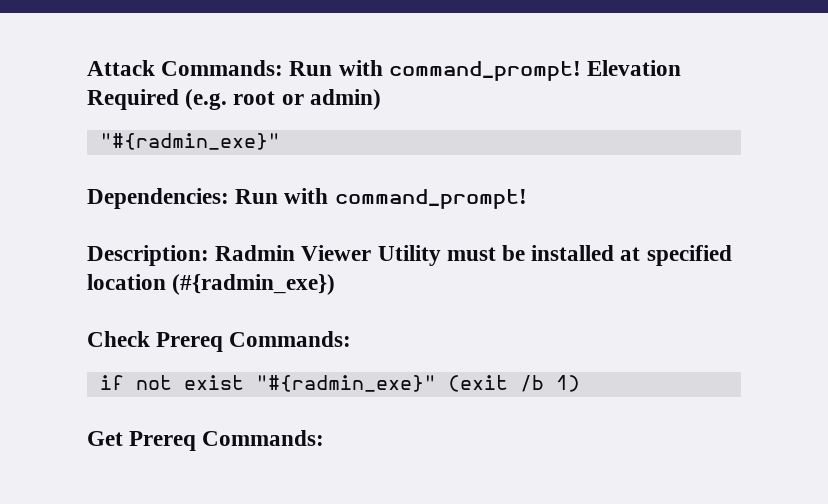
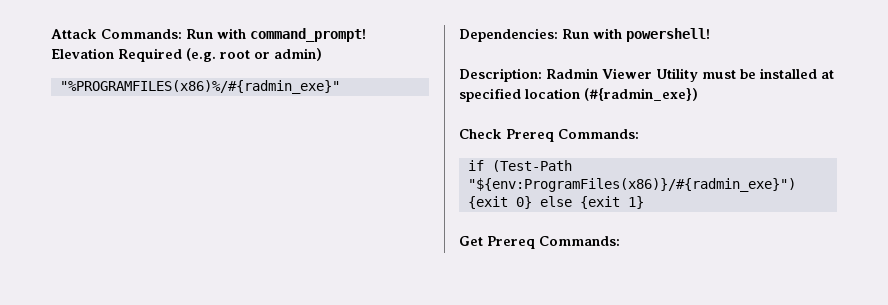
[100,133,281,150] "#{radmin_exe}" -> [59,80,340,94] "%PROGRAMFILES(x86)%/#{radmin_exe}"
[334,189,527,209] command_prompt! -> [626,28,710,42] powershell!
[136,375,581,392] not exist "#{radmin_exe}" (exit /b 1) -> [491,160,572,172] [467,178,796,192] [467,196,644,209] (Test-Path "${env:ProgramFiles(x86)}/#{radmin_exe}") {exit 0} else {exit 1}

